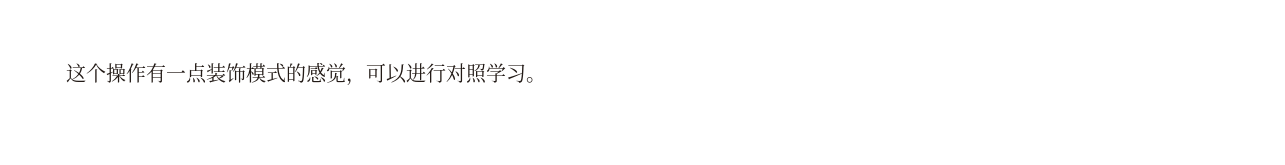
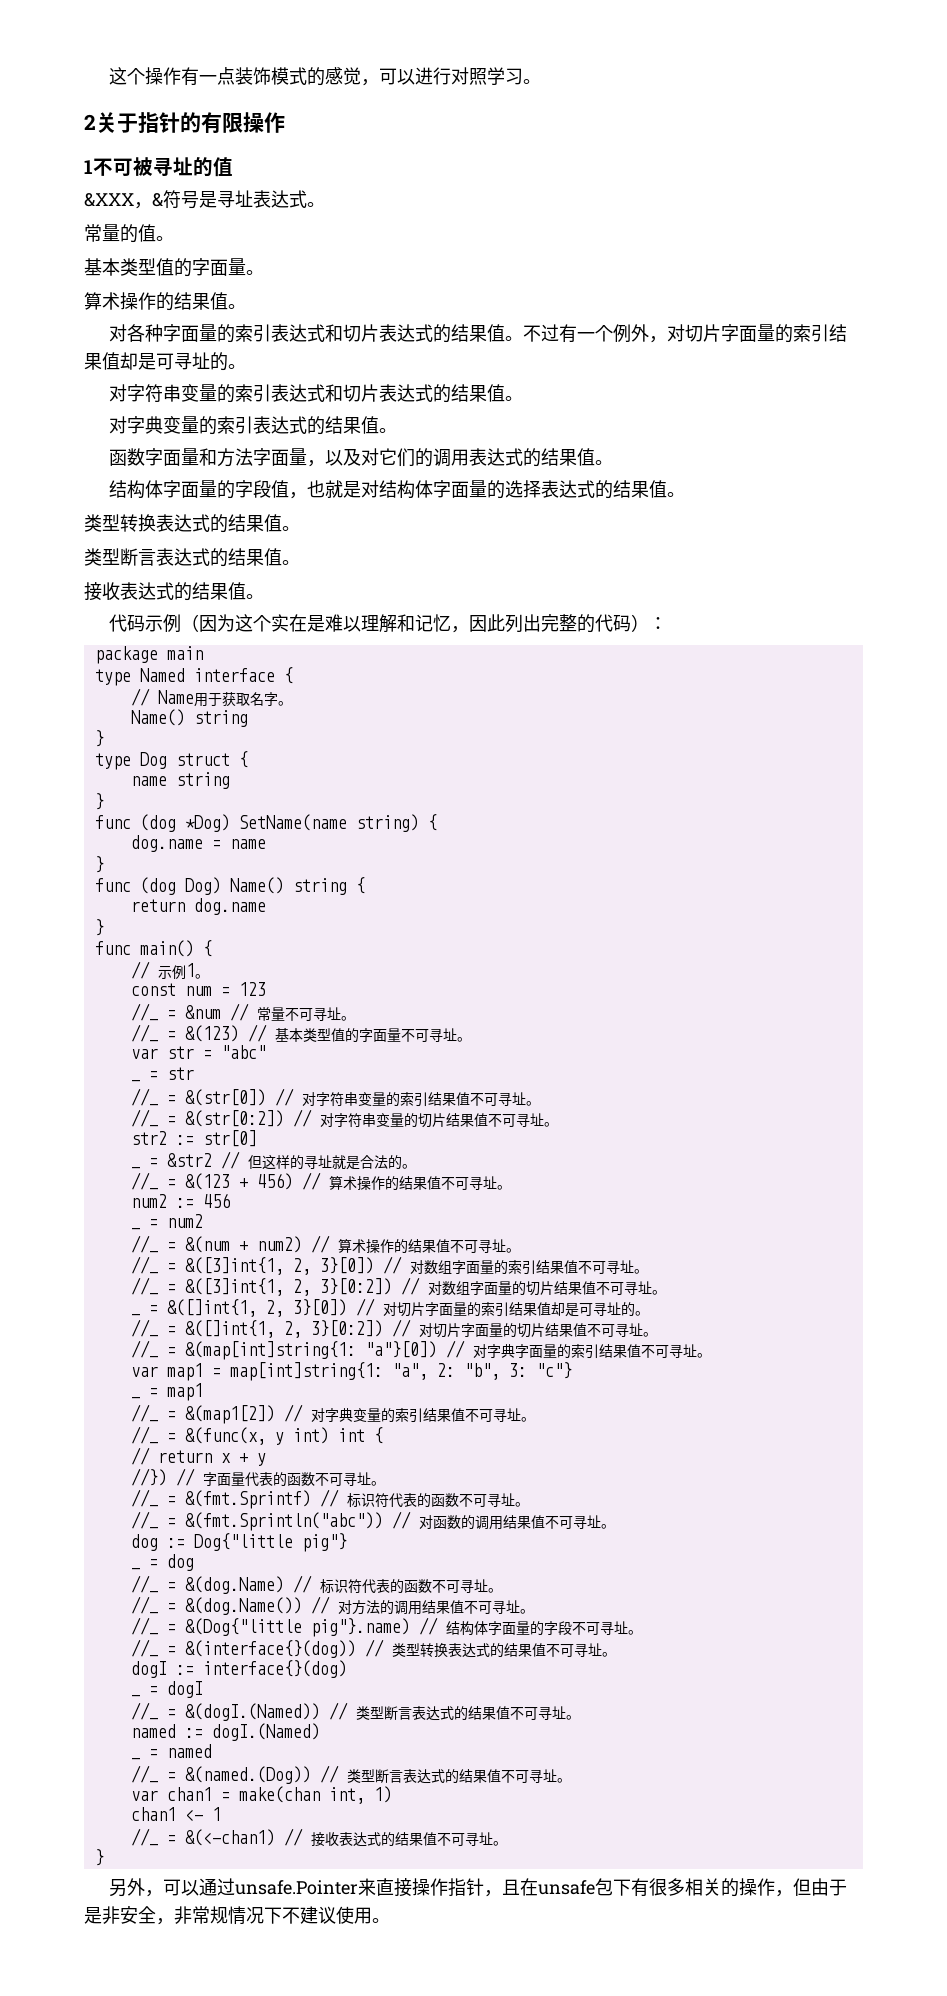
(546, 80) none -> [84,112,285,133] [84,157,233,177] [84,190,325,209] [84,224,174,243] [84,258,264,277] [84,292,246,311] [109,324,848,343] [84,352,246,371] [109,384,524,403] [109,416,398,435] [109,448,614,467] [109,480,686,499] [84,514,300,533] [84,548,300,567] [84,582,264,601] [109,614,668,633] [94,646,203,664] [94,667,293,686] [130,688,292,707] [130,709,248,727] [94,730,104,747] [94,751,248,770] [130,772,230,789] [94,793,104,810] [94,814,437,832] [130,835,266,852] [94,856,104,873] [94,877,365,895] [130,898,266,915] [94,919,104,936] [94,940,212,957] [130,961,209,980] [130,982,266,996] [130,1003,355,1022] [130,1024,471,1043] [130,1045,266,1059] [130,1080,140,1082] [148,1067,194,1080] [130,1088,540,1107] [130,1109,558,1128] [130,1130,257,1147] [130,1167,140,1169] [148,1151,416,1170] [130,1172,511,1191] [130,1193,230,1208] [130,1228,140,1230] [148,1214,203,1228] [130,1235,520,1254] [130,1256,648,1275] [130,1277,666,1296] [130,1314,140,1316] [148,1298,649,1317] [130,1319,657,1338] [130,1340,711,1360] [130,1362,572,1381] [130,1397,140,1399] [148,1383,203,1401] [130,1404,535,1424] [130,1426,383,1445] [130,1447,266,1466] [130,1468,385,1487] [130,1489,529,1509] [130,1511,615,1531] [130,1533,347,1552] [130,1568,140,1570] [148,1554,194,1571] [130,1575,502,1594] [130,1596,534,1615] [130,1617,642,1637] [130,1639,616,1658] [130,1660,347,1678] [130,1695,140,1697] [148,1681,203,1698] [130,1702,580,1721] [130,1723,320,1741] [130,1758,140,1760] [148,1744,212,1758] [130,1765,571,1784] [130,1786,392,1804] [130,1807,221,1821] [130,1828,507,1847] [94,1849,104,1866] [109,1878,848,1897] [84,1906,390,1925] // 2关于指针的有限操作 // 1不可被寻址的值 // &XXX，&符号是寻址表达式。 // 常量的值。 // 基本类型值的字面量。 // 算术操作的结果值。 // 对各种字面量的索引表达式和切片表达式的结果值。不过有一个例外，对切片字面量的索引结果值却是可寻址的。 // 对字符串变量的索引表达式和切片表达式的结果值。 // 对字典变量的索引表达式的结果值。 // 函数字面量和方法字面量，以及对它们的调用表达式的结果值。 // 结构体字面量的字段值，也就是对结构体字面量的选择表达式的结果值。 // 类型转换表达式的结果值。 // 类型断言表达式的结果值。 // 接收表达式的结果值。 // 代码示例（因为这个实在是难以理解和记忆，因此列出完整的代码）： // package main // type Named interface { // // Name用于获取名字。 // Name() string // } // type Dog struct { // name string // } // func (dog *Dog) SetName(name string) { // dog.name = name // } // func (dog Dog) Name() string { // return dog.name // } // func main() { // // 示例1。 // const num = 123 // //_ = &num // 常量不可寻址。 // //_ = &(123) // 基本类型值的字面量不可寻址。 // var str = "abc" // _ = str // //_ = &(str[0]) // 对字符串变量的索引结果值不可寻址。 // //_ = &(str[0:2]) // 对字符串变量的切片结果值不可寻址。 // str2 := str[0] // _ = &str2 // 但这样的寻址就是合法的。 // //_ = &(123 + 456) // 算术操作的结果值不可寻址。 // num2 := 456 // _ = num2 // //_ = &(num + num2) // 算术操作的结果值不可寻址。 // //_ = &([3]int{1, 2, 3}[0]) // 对数组字面量的索引结果值不可寻址。 // //_ = &([3]int{1, 2, 3}[0:2]) // 对数组字面量的切片结果值不可寻址。 // _ = &([]int{1, 2, 3}[0]) // 对切片字面量的索引结果值却是可寻址的。 // //_ = &([]int{1, 2, 3}[0:2]) // 对切片字面量的切片结果值不可寻址。 // //_ = &(map[int]string{1: "a"}[0]) // 对字典字面量的索引结果值不可寻址。 // var map1 = map[int]string{1: "a", 2: "b", 3: "c"} // _ = map1 // //_ = &(map1[2]) // 对字典变量的索引结果值不可寻址。 // //_ = &(func(x, y int) int { // // return x + y // //}) // 字面量代表的函数不可寻址。 // //_ = &(fmt.Sprintf) // 标识符代表的函数不可寻址。 // //_ = &(fmt.Sprintln("abc")) // 对函数的调用结果值不可寻址。 // dog := Dog{"little pig"} // _ = dog // //_ = &(dog.Name) // 标识符代表的函数不可寻址。 // //_ = &(dog.Name()) // 对方法的调用结果值不可寻址。 // //_ = &(Dog{"little pig"}.name) // 结构体字面量的字段不可寻址。 // //_ = &(interface{}(dog)) // 类型转换表达式的结果值不可寻址。 // dogI := interface{}(dog) // _ = dogI // //_ = &(dogI.(Named)) // 类型断言表达式的结果值不可寻址。 // named := dogI.(Named) // _ = named // //_ = &(named.(Dog)) // 类型断言表达式的结果值不可寻址。 // var chan1 = make(chan int, 1) // chan1 <- 1 // //_ = &(<-chan1) // 接收表达式的结果值不可寻址。 // } // 另外，可以通过unsafe.Pointer来直接操作指针，且在unsafe包下有很多相关的操作，但由于是非安全，非常规情况下不建议使用。

